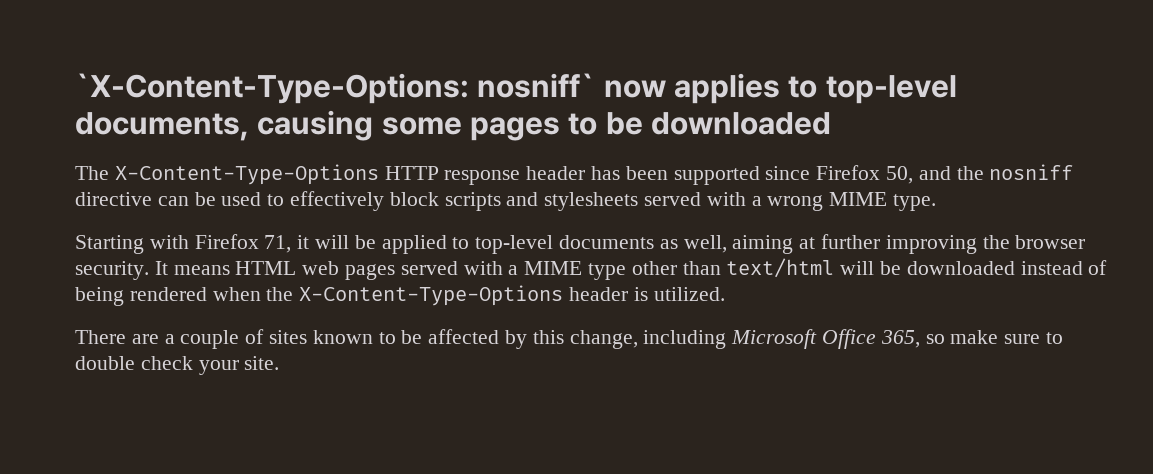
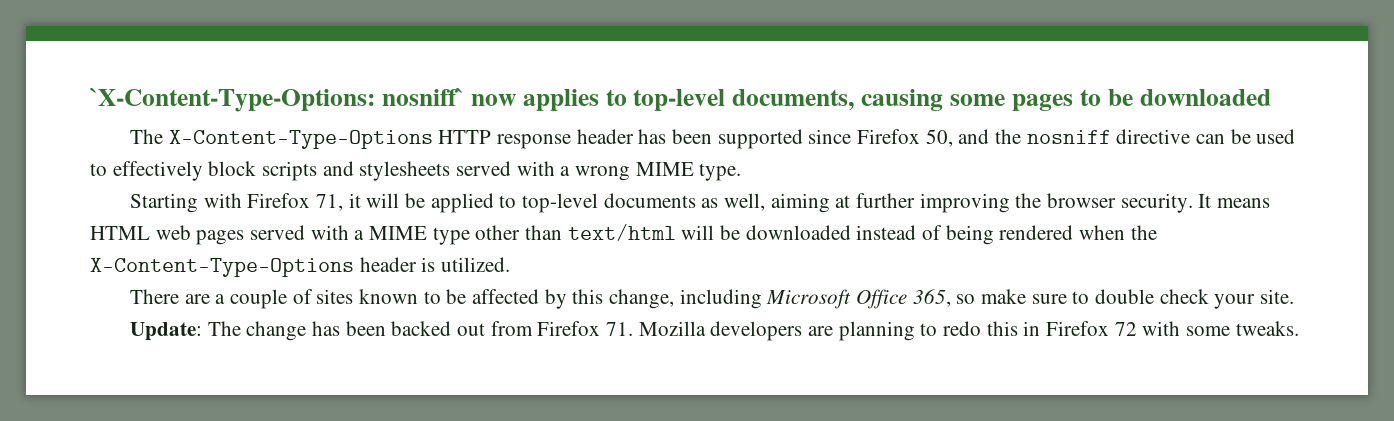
(280, 363) none -> [129,321,1299,341] // Update: The change has been backed out from Firefox 71. Mozilla developers are planning to redo this in Firefox 72 with some tweaks.

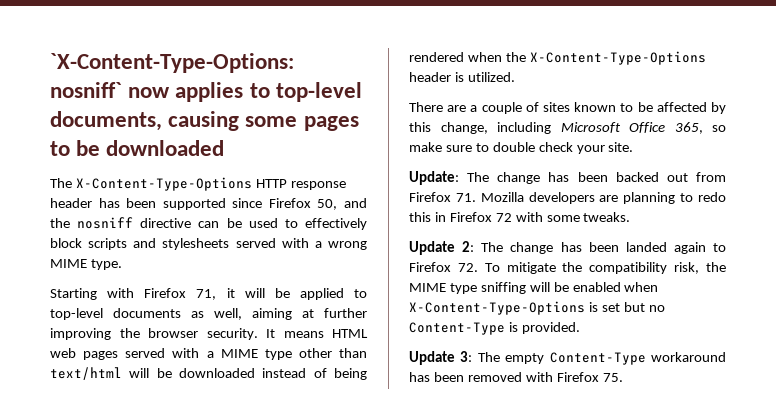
(1299, 328) none -> [409,241,726,255] [409,262,727,274] [409,282,659,294] [409,301,665,315] [409,322,580,335] [409,351,726,365] [409,372,623,382] // Update 2: The change has been landed again to Firefox 72. To mitigate the compatibility risk, the MIME type sniffing will be enabled when X-Content-Type-Options is set but no Content-Type is provided. // Update 3: The empty Content-Type workaround has been removed with Firefox 75.

